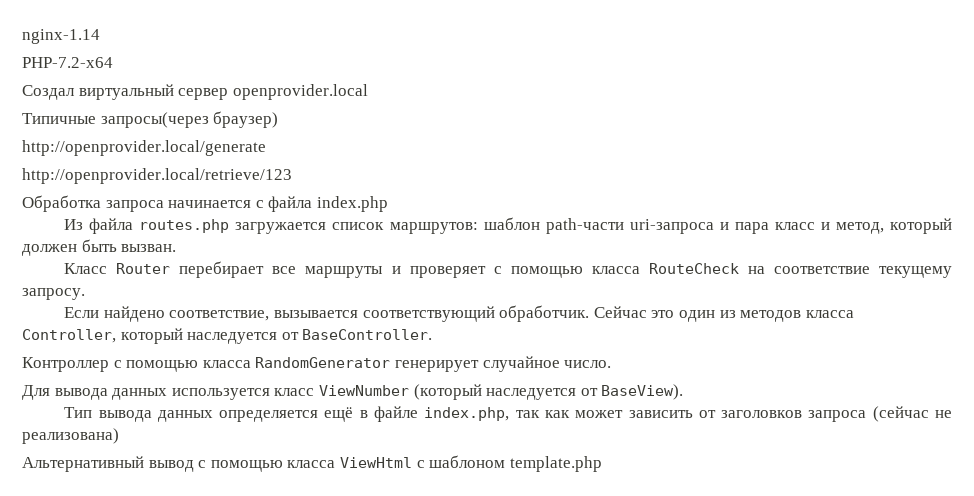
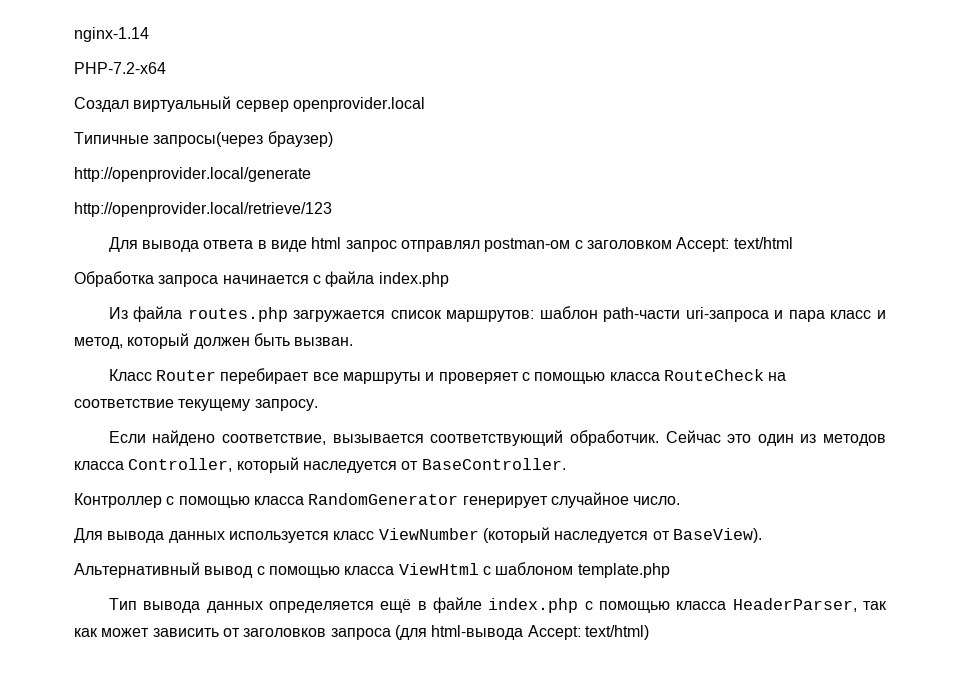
(292, 176) none -> [108,237,793,252] // Для вывода ответа в виде html запрос отправлял postman-ом с заголовком Accept: text/html
[64,406,953,422] [22,428,119,444] // Тип вывода данных определяется ещё в файле index.php, так как может зависить от заголовков запроса (сейчас не реализована) -> (762, 535) none
(602, 464) none -> [108,597,888,613] [74,625,649,640] // Тип вывода данных определяется ещё в файле index.php с помощью класса HeaderParser, так как может зависить от заголовков запроса (для html-вывода Accept: text/html)

